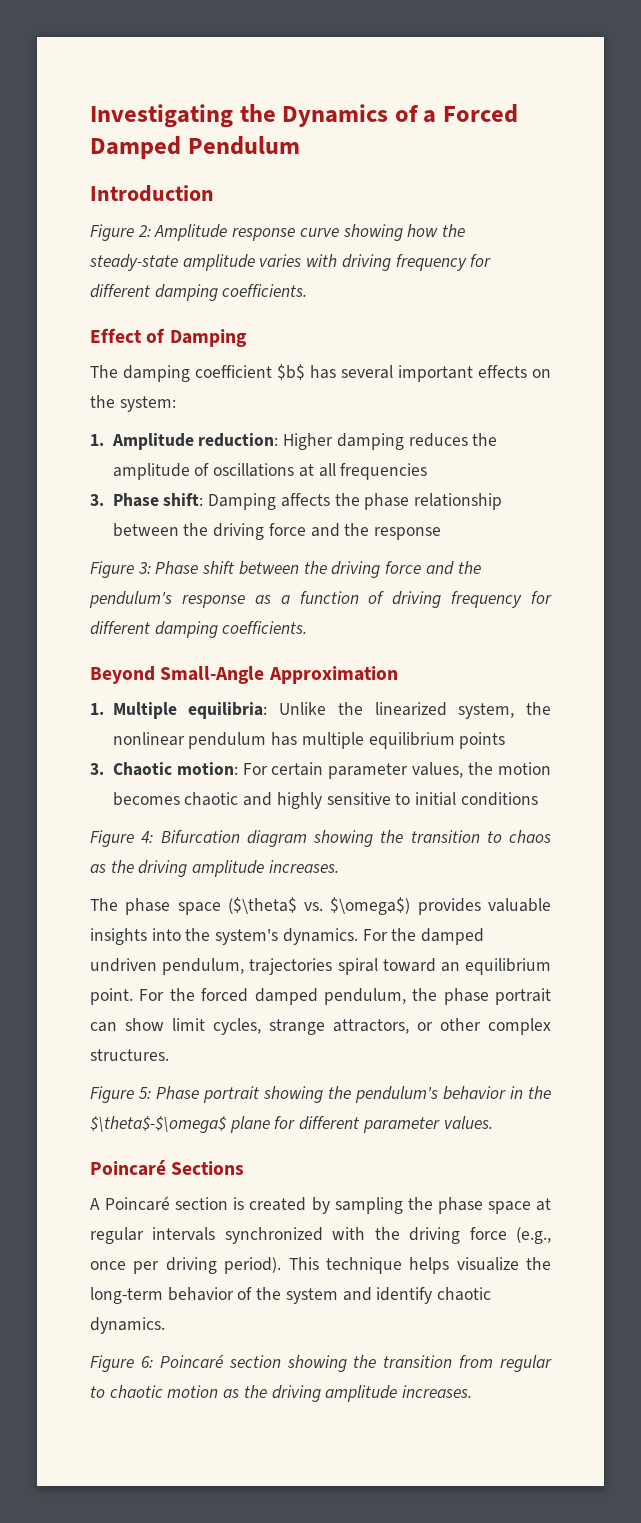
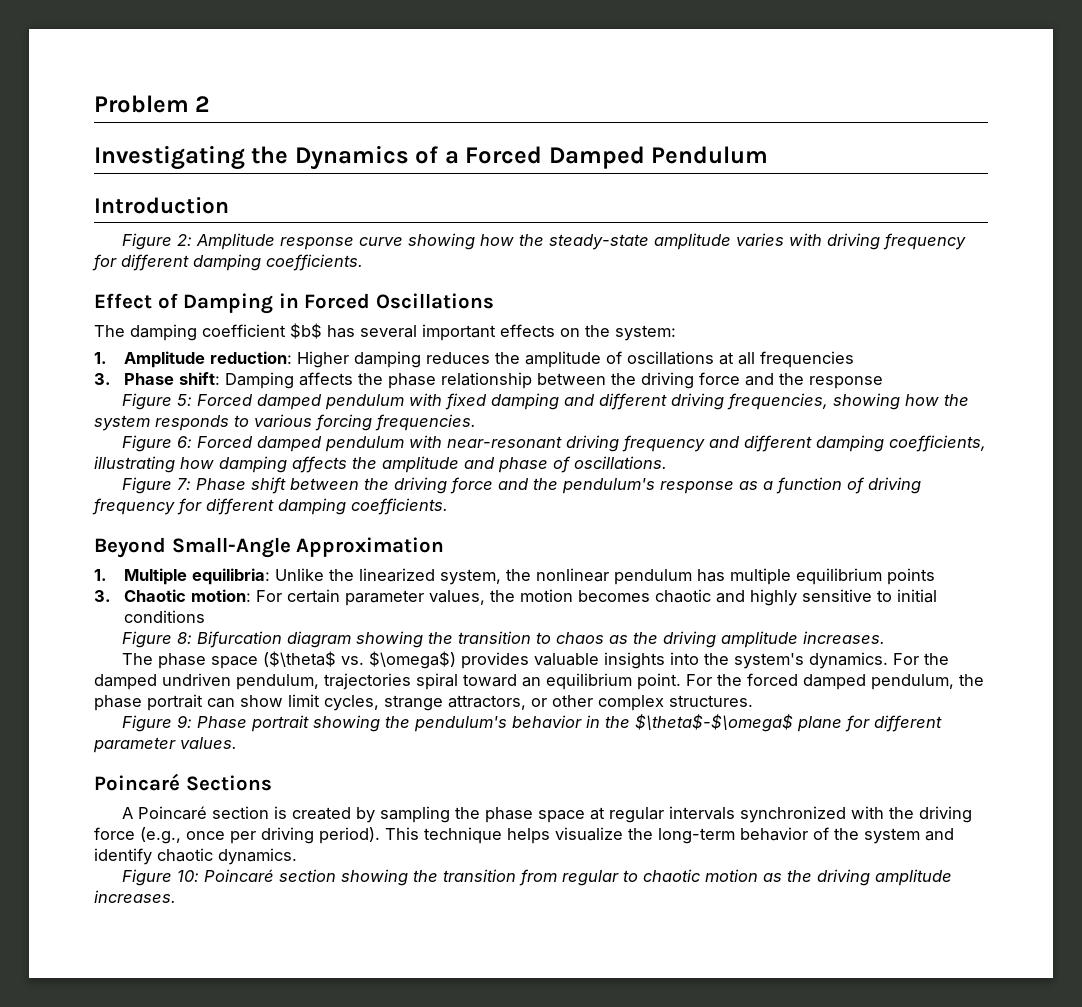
(90, 116) none -> [94,95,211,113] Problem 2 //
(247, 338) none -> [278,293,494,309] in Forced Oscillations
[137,562,151,574] 3: -> [177,393,970,410] [94,414,476,431] [122,435,987,452] [94,456,667,473] [122,477,192,494] 5: Forced damped pendulum with fixed damping and different driving frequencies, showing how the system responds to various forcing frequencies. // Figure 6: Forced damped pendulum with near-resonant driving frequency and different damping coefficients, illustrating how damping affects the amplitude and phase of oscillations. // Figure 7:
[141,831,154,843] 4: -> [177,632,193,644] 8:
[139,1087,151,1099] 5: -> [177,715,193,728] 9:
[140,1356,153,1368] 6: -> [177,870,200,882] 10:

